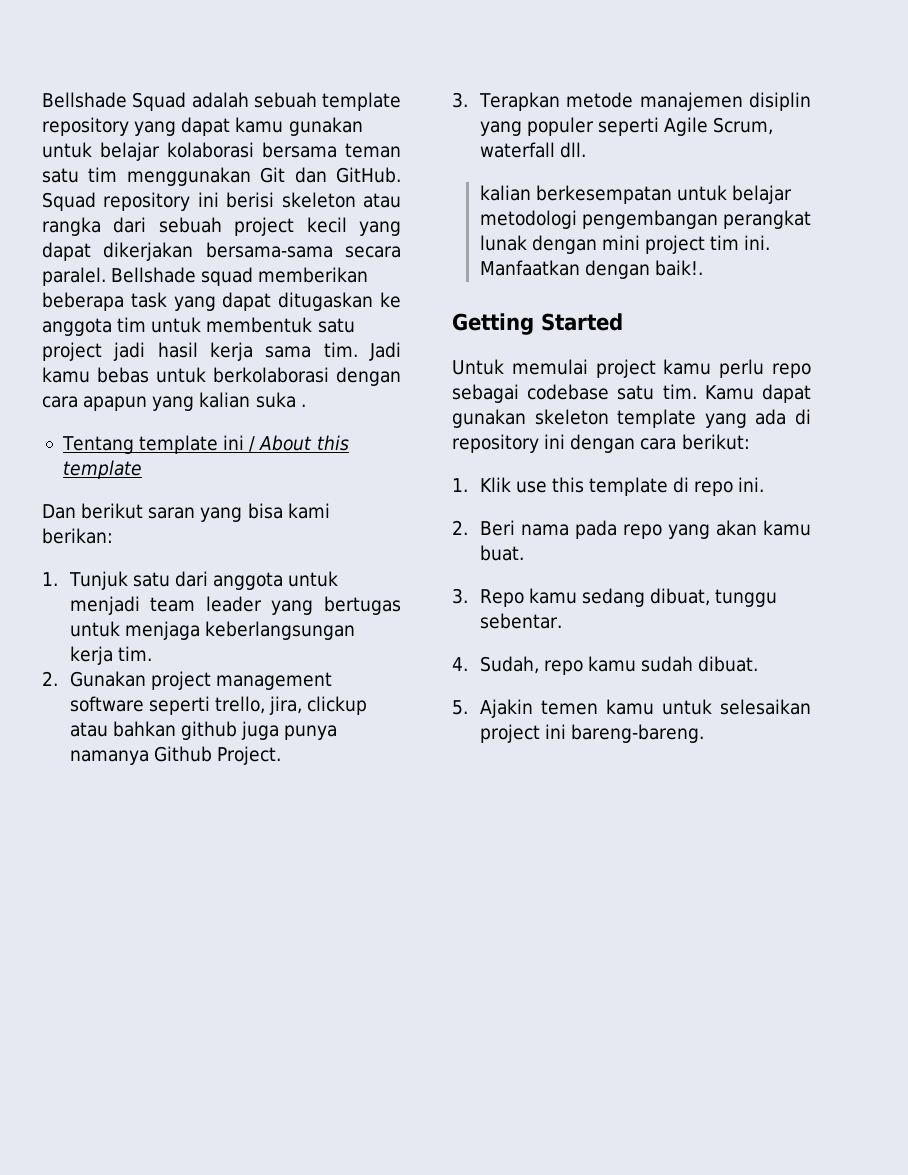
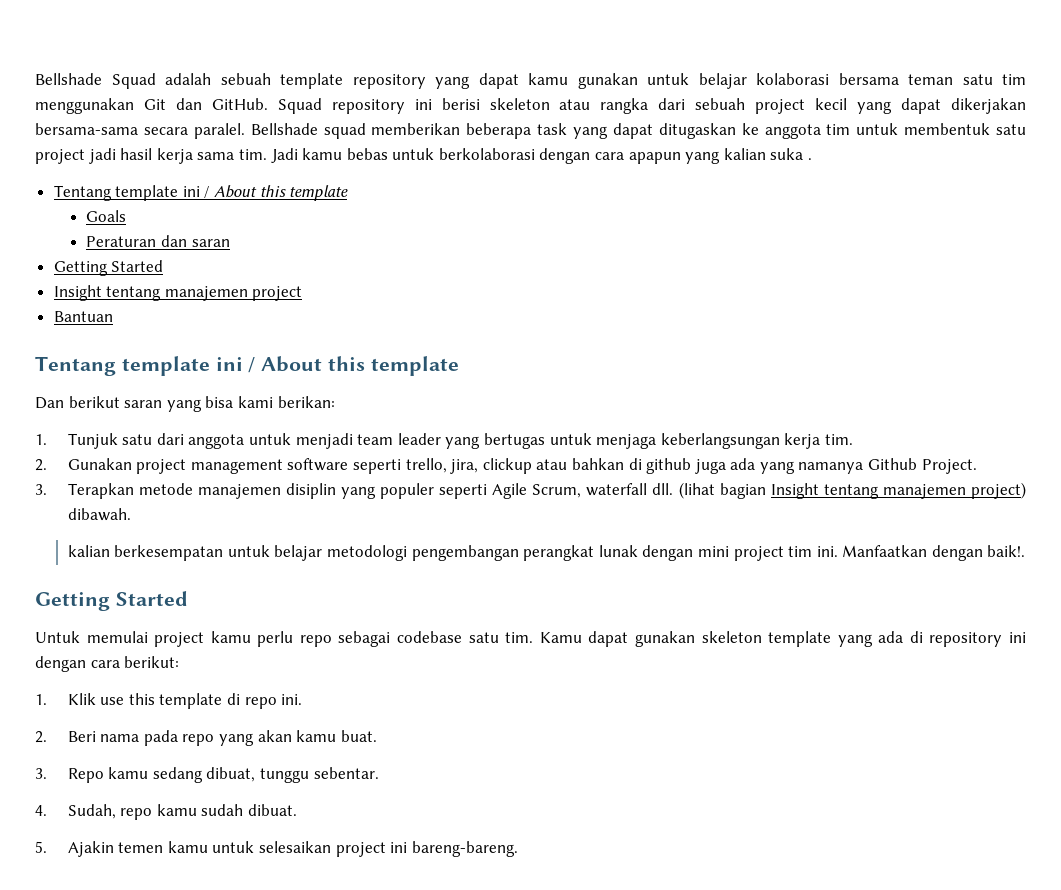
(142, 469) none -> [86,210,127,222] [86,235,230,247] [53,260,164,276] [53,285,303,301] [53,311,113,322] [35,356,459,376] // Goals // Peraturan dan saran // Getting Started // Insight tentang manajemen project // Bantuan // Tentang template ini / About this template
(176, 729) none -> [628,458,642,470] di
[284,725,338,740] punya -> [730,458,795,474] ada yang
(586, 150) none -> [678,482,1027,499] [67,508,131,521] (lihat bagian Insight tentang manajemen project) dibawah.

